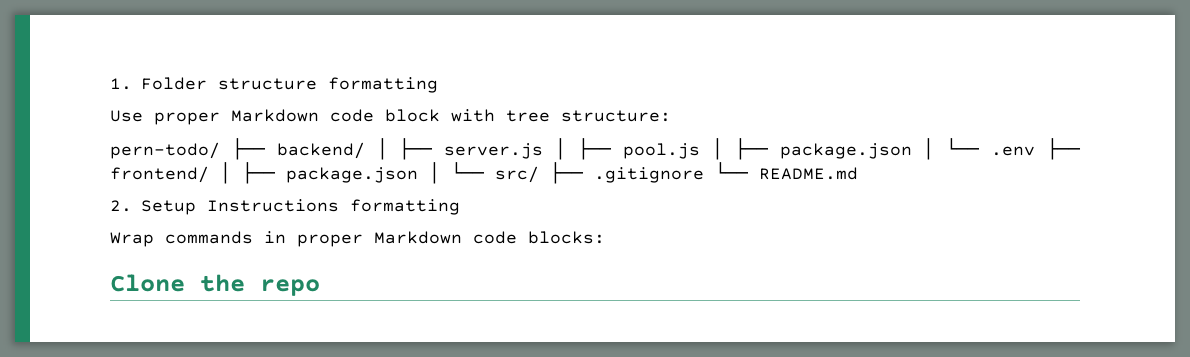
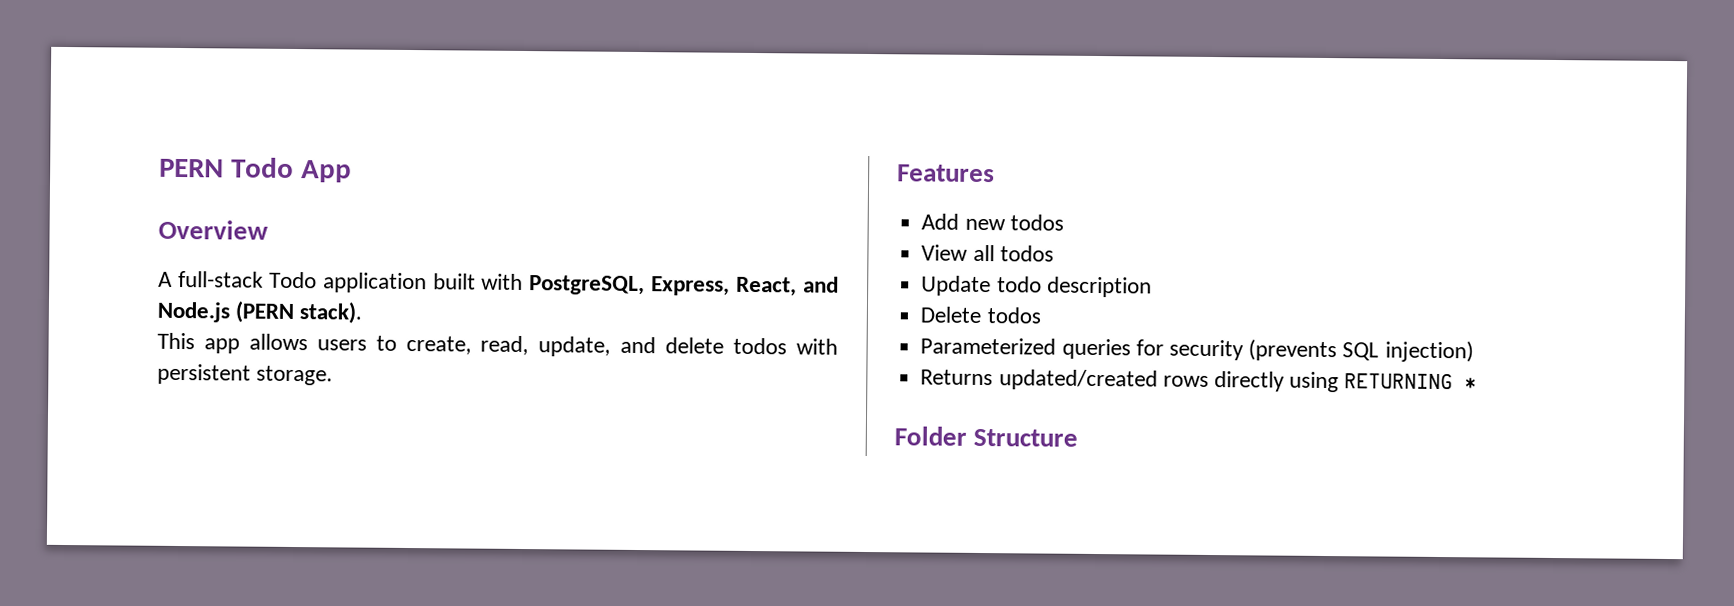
[110,77,438,93] [110,109,671,125] [110,138,1081,160] [110,162,858,184] [110,199,460,215] [110,231,605,247] [110,274,320,296] 1. Folder structure formatting // Use proper Markdown code block with tree structure: // pern-todo/ ├── backend/ │ ├── server.js │ ├── pool.js │ ├── package.json │ └── .env ├── frontend/ │ ├── package.json │ └── src/ ├── .gitignore └── README.md // 2. Setup Instructions formatting // Wrap commands in proper Markdown code blocks: // Clone the repo -> [159,157,352,183] [158,219,269,240] [158,270,839,297] [157,300,363,324] [157,332,838,357] [157,363,334,386] [897,164,995,183] [921,213,1064,231] [921,244,1054,262] [921,275,1152,298] [920,306,1041,324] [920,337,1474,363] [920,369,1478,393] [894,426,1079,447] PERN Todo App // Overview // A full-stack Todo application built with PostgreSQL, Express, React, and Node.js (PERN stack). // This app allows users to create, read, update, and delete todos with persistent storage. // Features // Add new todos // View all todos // Update todo description // Delete todos // Parameterized queries for security (prevents SQL injection) // Returns updated/created rows directly using RETURNING * // Folder Structure

